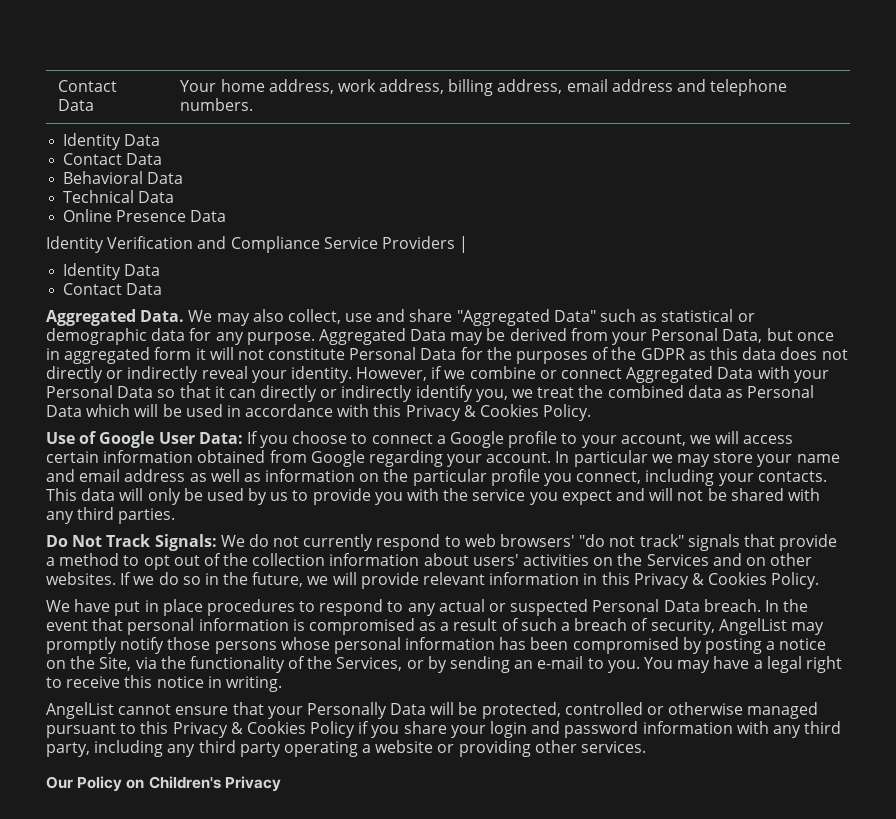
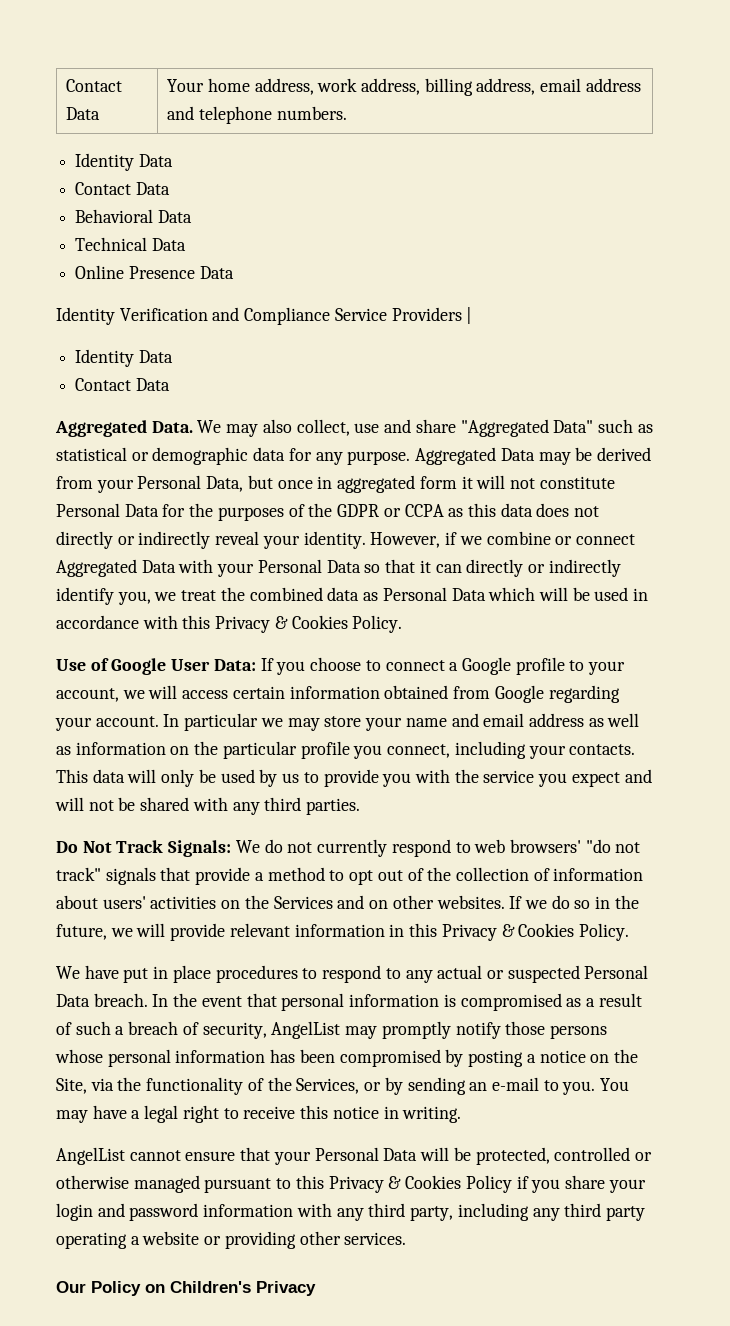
(685, 354) none -> [383,504,444,517] or CCPA
(326, 559) none -> [533,868,550,881] of
[306,702,387,719] Personally -> [314,1147,379,1161] Personal

